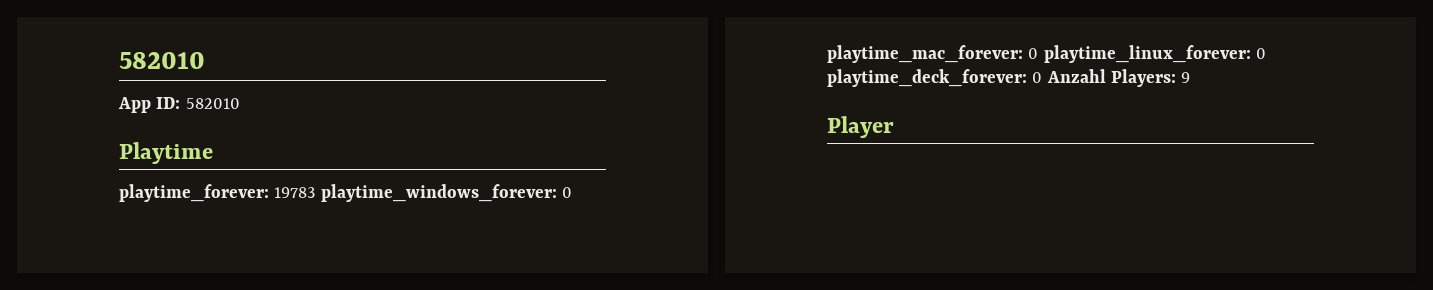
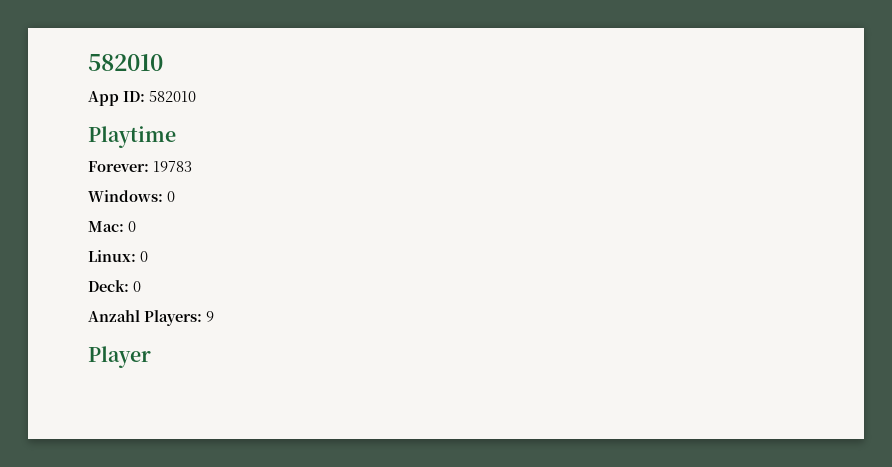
[119,184,269,202] playtime_forever: -> [88,161,149,172] Forever:
[320,184,572,202] [827,45,1266,63] [827,69,1043,87] playtime_windows_forever: 0 playtime_mac_forever: 0 playtime_linux_forever: 0 playtime_deck_forever: 0 -> [88,190,175,202] [88,221,136,232] [88,250,148,262] [88,280,141,292] // Windows: 0 // Mac: 0 // Linux: 0 // Deck: 0 //

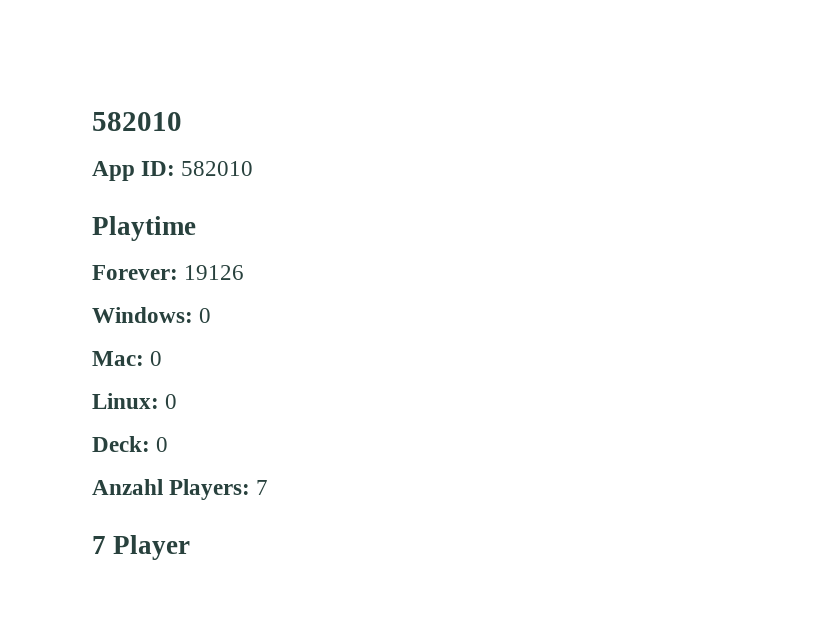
[153,161,192,172] 19783 -> [184,265,245,280] 19126
[206,311,214,322] 9 // -> [256,480,269,495] [92,536,106,554] 7 // 7

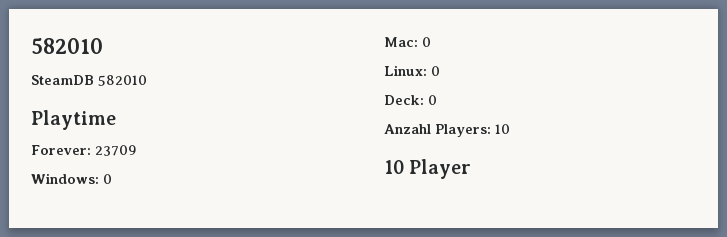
[92,112,182,131] [92,161,176,181] 582010 // App ID: -> [31,38,103,54] [31,75,94,85] 582010 // SteamDB
[184,265,245,280] 19126 -> [95,145,137,156] 23709
[256,480,269,495] [92,536,106,554] 7 // 7 -> [495,124,510,134] [384,160,404,174] 10 // 10

